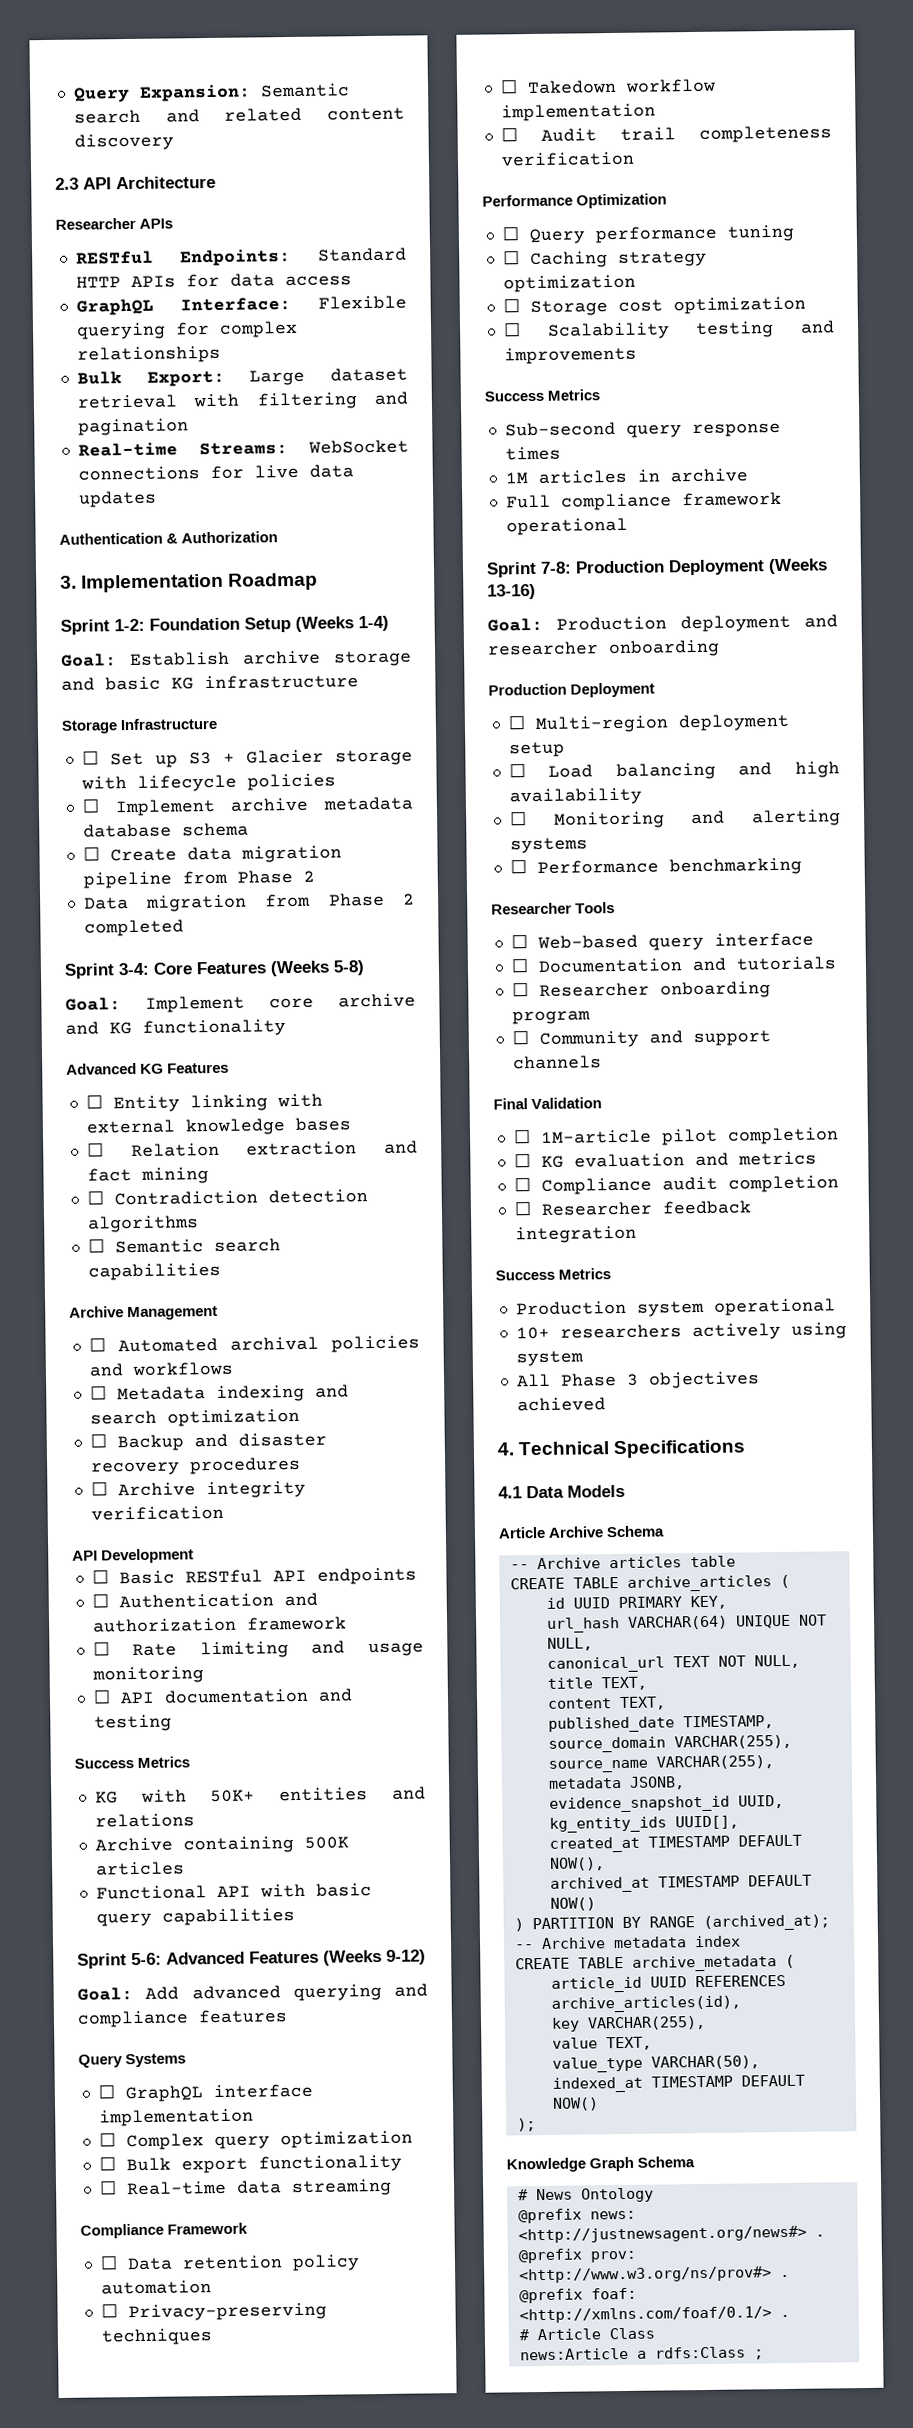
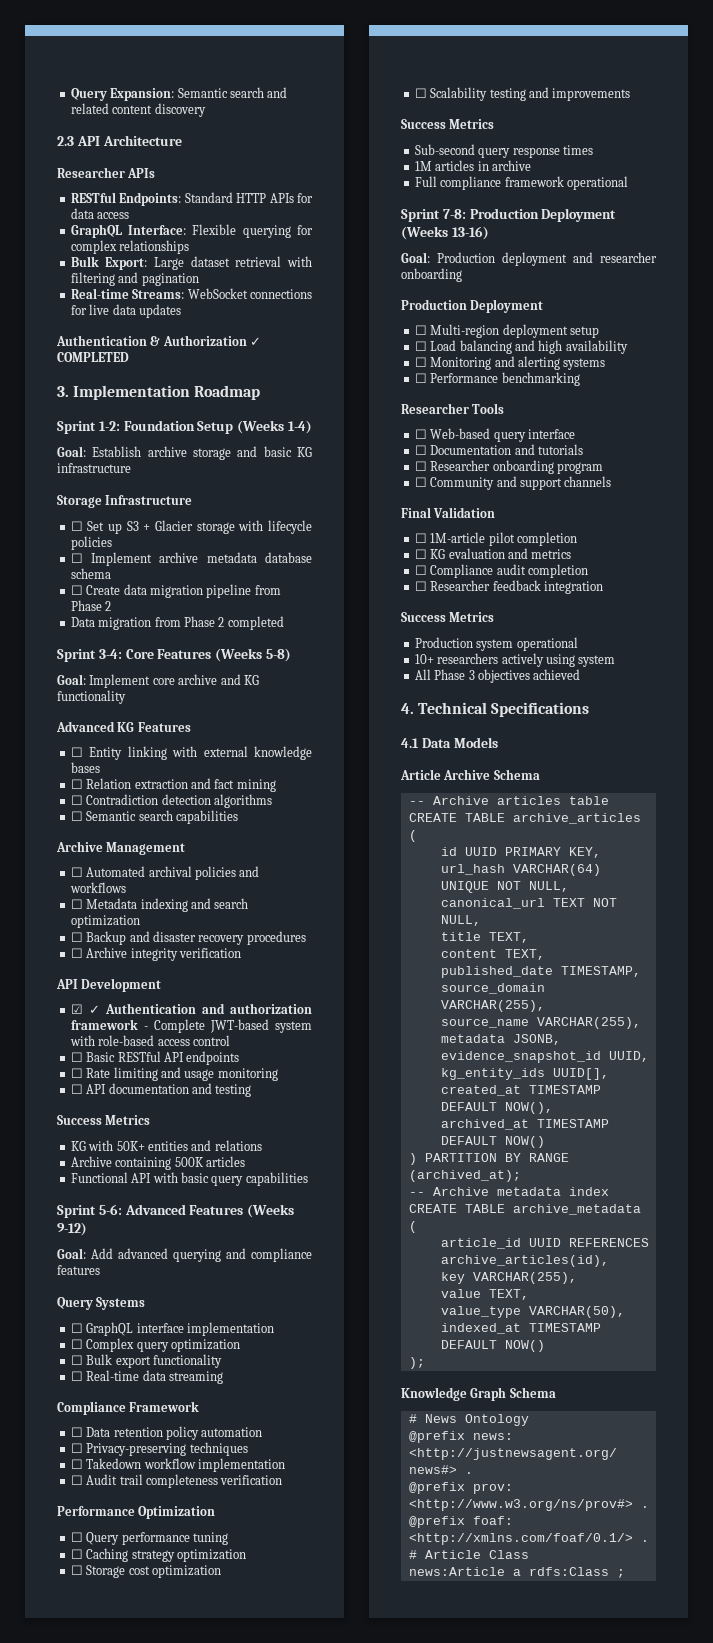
(279, 537) none -> [250,337,262,346] [57,352,129,362] ✓ COMPLETED
(195, 1556) none -> [70,1003,312,1014] [70,1019,312,1033] [69,1035,230,1046] // ☑ ✓ Authentication and authorization framework - Complete JWT-based system with role-based access control
[91,1592,318,1609] [91,1616,347,1633] // ☐ Authentication and authorization framework -> (240, 1058) none

